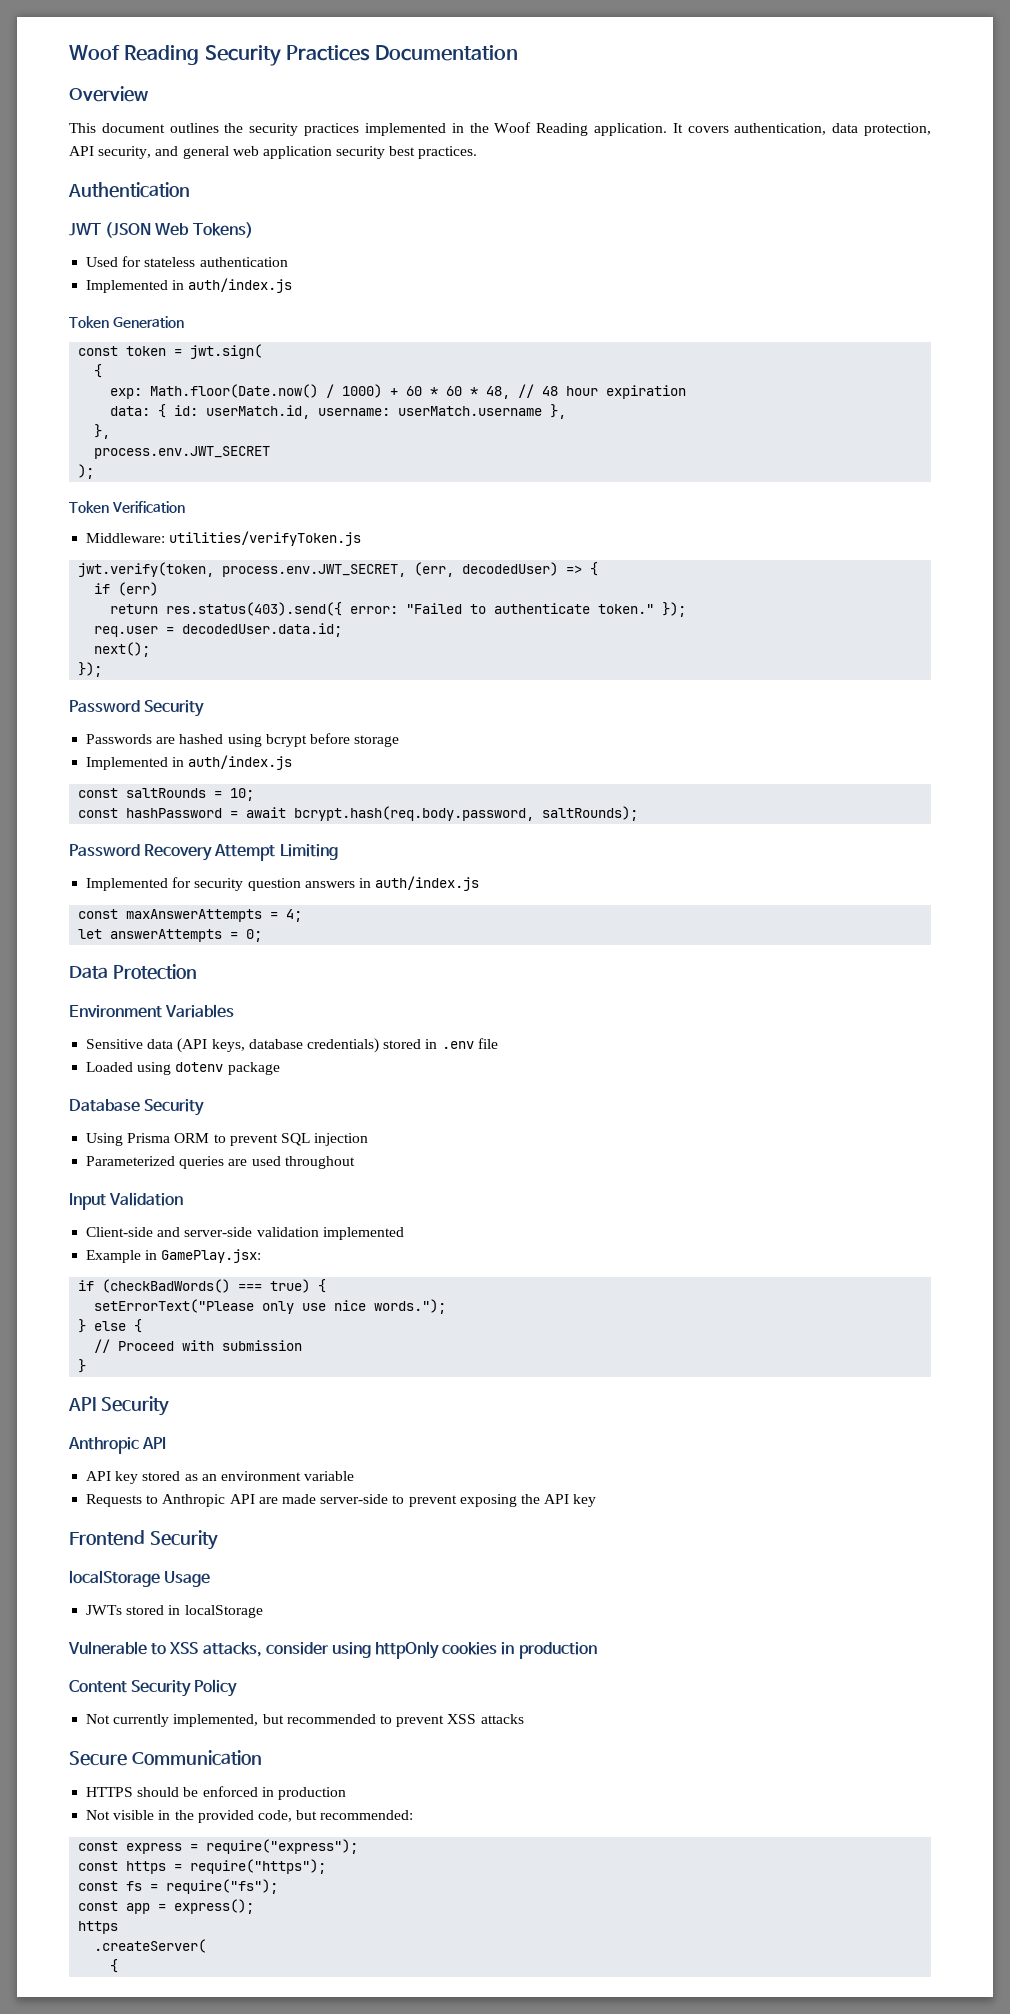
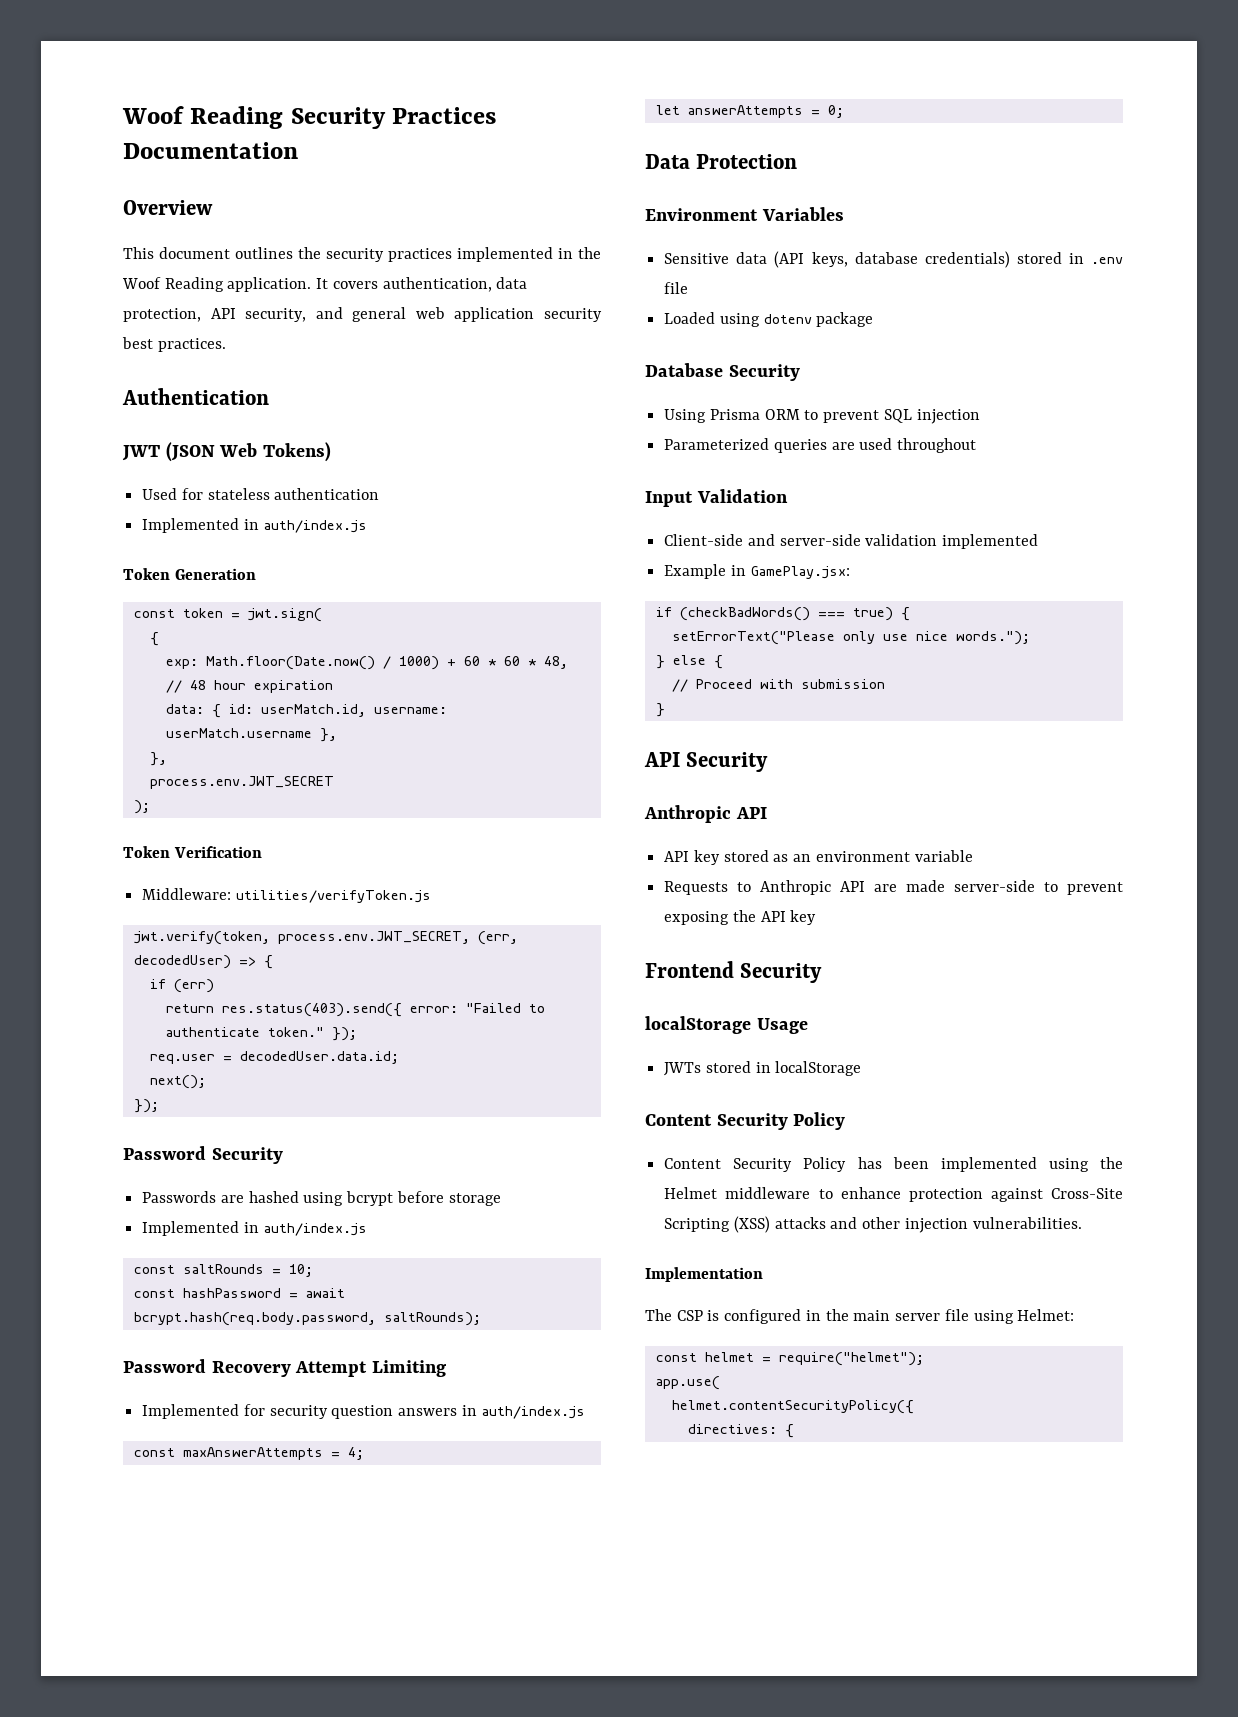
[68,1641,597,1659] [69,1679,238,1697] [86,1714,524,1727] [69,1750,262,1766] [86,1786,346,1800] [86,1810,414,1823] [78,1839,359,1854] [78,1859,327,1874] [78,1879,279,1894] [78,1899,255,1914] [78,1921,119,1934] [94,1939,207,1953] Vulnerable to XSS attacks, consider using httpOnly cookies in production // Content Security Policy // Not currently implemented, but recommended to prevent XSS attacks // Secure Communication // HTTPS should be enforced in production // Not visible in the provided code, but recommended: // const express = require("express"); // const https = require("https"); // const fs = require("fs"); // const app = express(); // https // .createServer( // -> [645,1112,846,1130] [664,1157,1123,1172] [664,1187,1123,1202] [664,1216,1082,1233] [645,1267,763,1282] [645,1309,1075,1324] [655,1352,924,1366] [655,1376,720,1390] [671,1400,914,1414] [687,1424,777,1434] Content Security Policy // Content Security Policy has been implemented using the Helmet middleware to enhance protection against Cross-Site Scripting (XSS) attacks and other injection vulnerabilities. // Implementation // The CSP is configured in the main server file using Helmet: // const helmet = require("helmet"); // app.use( // helmet.contentSecurityPolicy({ // directives:

